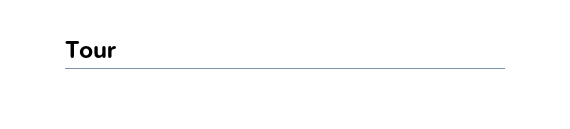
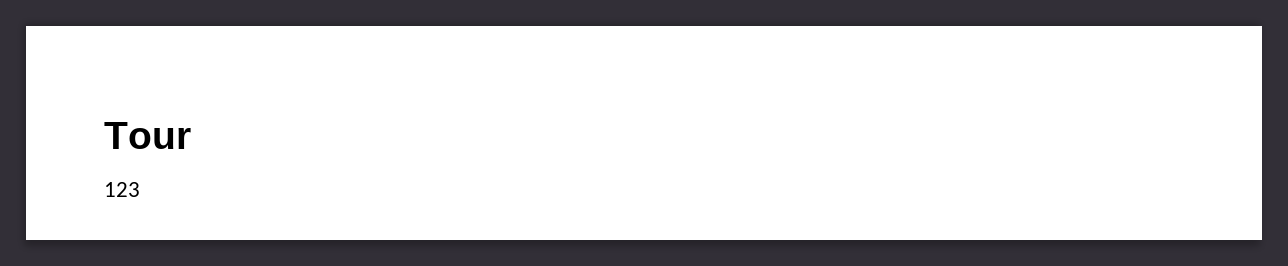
(117, 49) none -> [104,182,140,197] // 123

